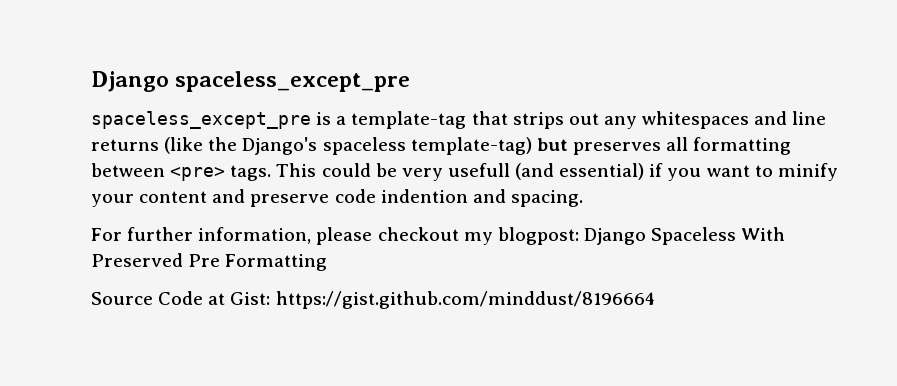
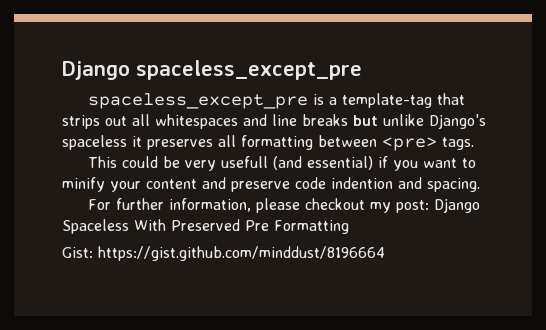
[603,116,637,129] any -> [132,114,150,126] all
[91,137,568,155] returns (like the Django's spaceless template-tag) but -> [302,114,486,129] [62,135,142,150] breaks but unlike Django's spaceless it
(272, 173) none -> (474, 143) //
[497,227,579,245] blogpost: -> [396,200,430,213] post:
[91,291,226,305] Source Code at -> (349, 227) none

